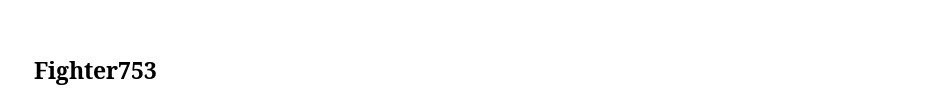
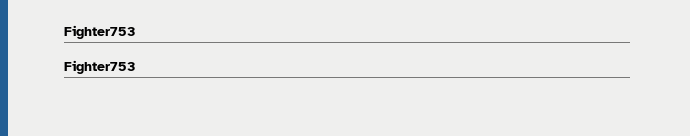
[34,61,157,85] Fighter753 -> [64,25,135,39] [64,60,135,74] Fighter753 // Fighter753

